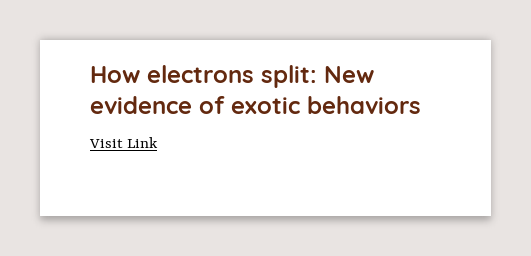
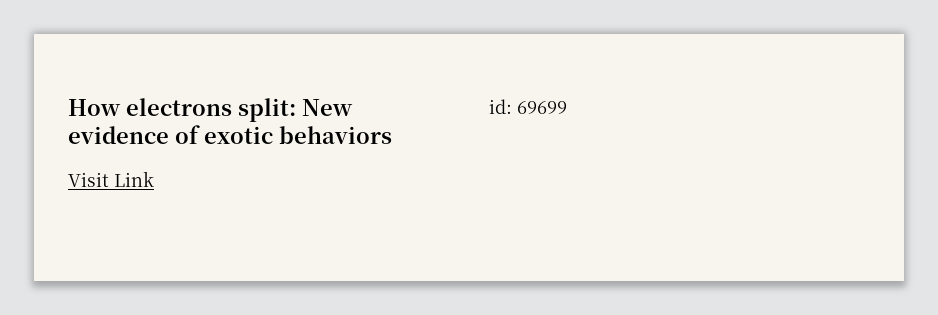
(159, 142) none -> [489,99,567,114] // id: 69699

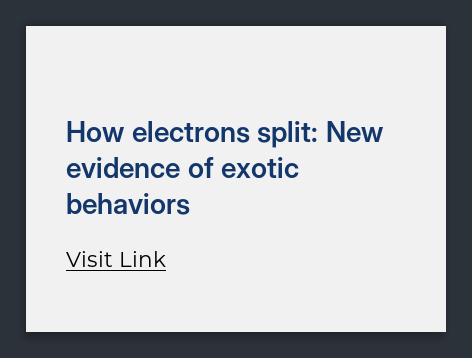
[489,99,567,114] // id: 69699 -> (166, 259) none

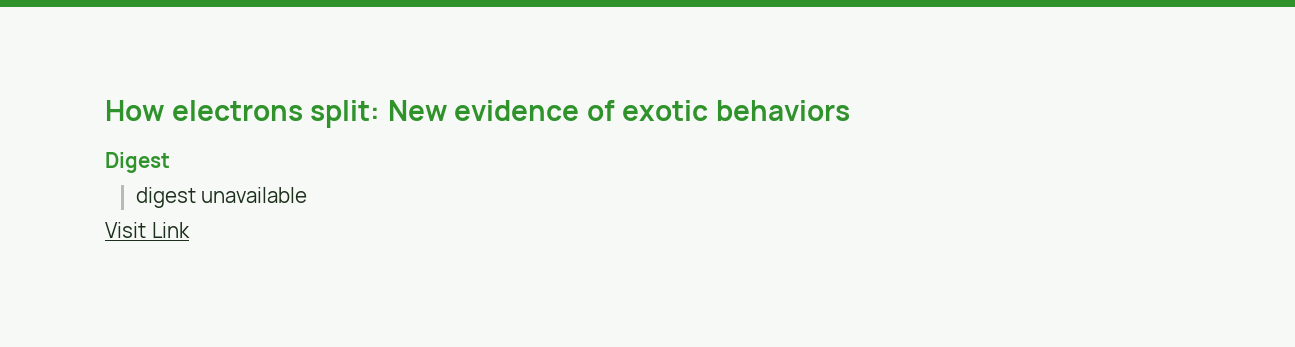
(190, 204) none -> [105,152,170,173] [135,187,308,208] // Digest // digest unavailable

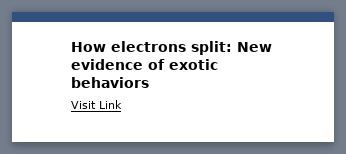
[105,152,170,173] [135,187,308,208] // Digest // digest unavailable -> (149, 82) none

